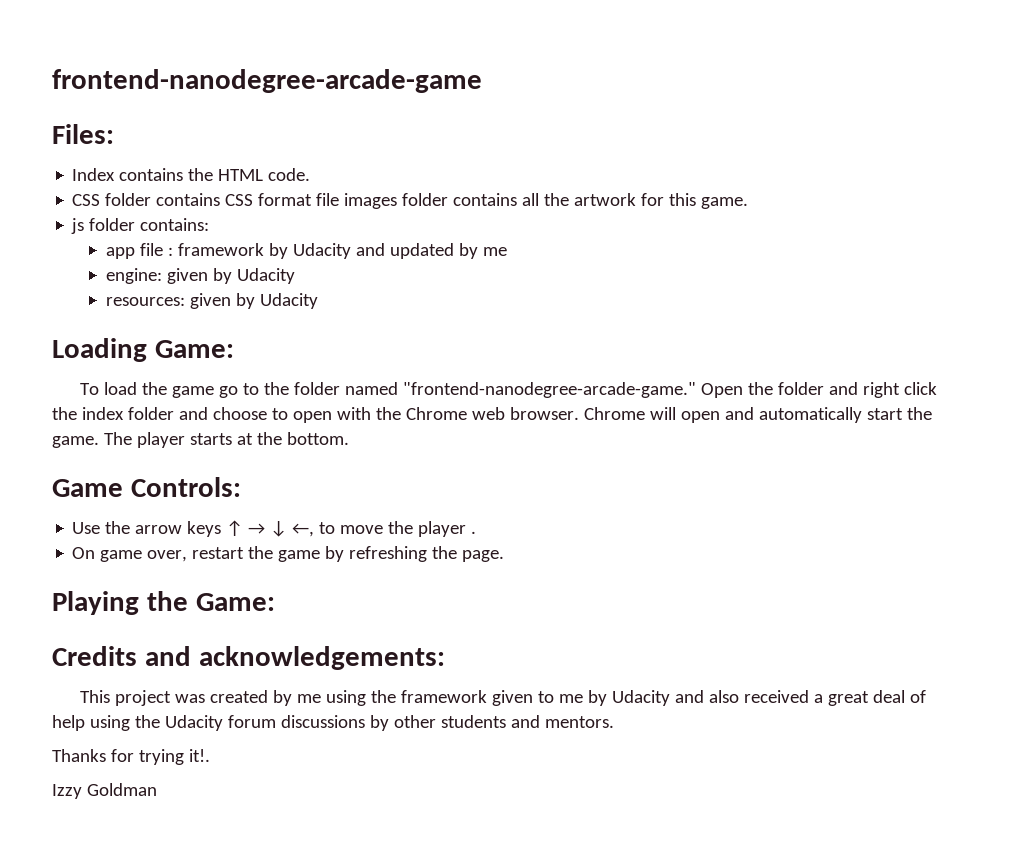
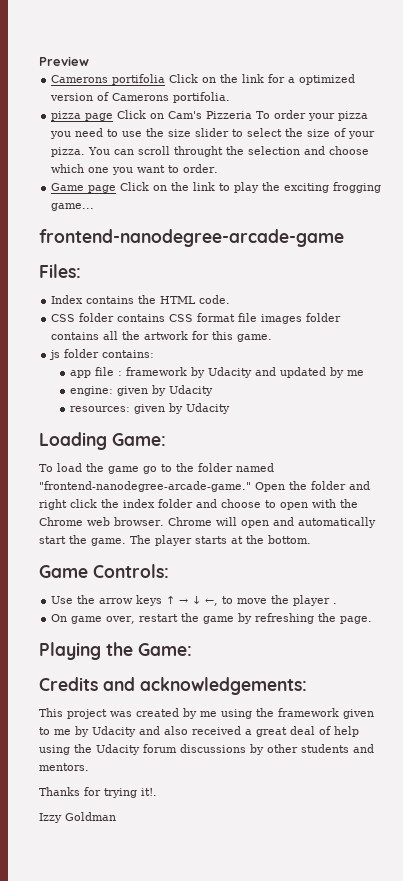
(52, 81) none -> [39,56,89,66] [51,74,356,85] [50,92,231,103] [51,110,369,121] [50,128,376,139] [51,146,370,157] [51,164,219,175] [51,182,382,193] [51,203,95,211] Preview // Camerons portifolia Click on the link for a optimized version of Camerons portifolia. // pizza page Click on Cam's Pizzeria To order your pizza you need to use the size slider to select the size of your pizza. You can scroll throught the selection and choose which one you want to order. // Game page Click on the link to play the exciting frogging game... //

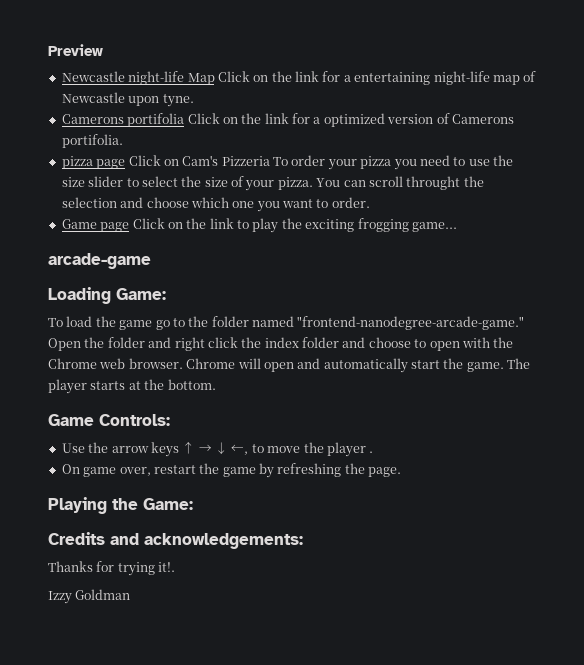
(89, 61) none -> [61,71,537,85] [61,92,194,107] // Newcastle night-life Map Click on the link for a entertaining night-life map of Newcastle upon tyne.
[39,229,344,247] [39,264,81,278] [51,295,231,304] [51,313,342,324] [51,331,273,342] [49,349,155,360] [69,367,364,378] [69,385,213,396] [69,403,230,414] frontend-nanodegree-arcade-game // Files: // Index contains the HTML code. // CSS folder contains CSS format file images folder contains all the artwork for this game. // js folder contains: // app file : framework by Udacity and updated by me // engine: given by Udacity // resources: given by Udacity -> [48,253,151,269] arcade-game
[39,708,374,719] [39,726,359,737] [39,744,374,755] [39,763,89,771] // This project was created by me using the framework given to me by Udacity and also received a great deal of help using the Udacity forum discussions by other students and mentors. -> (303, 541) none

